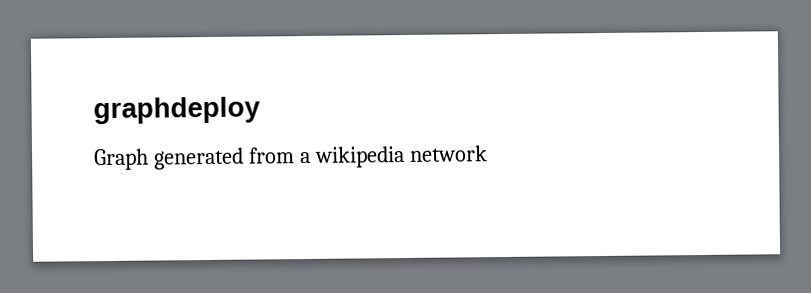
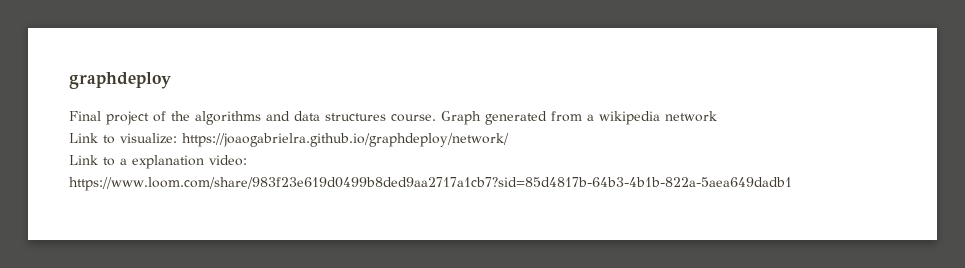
(261, 110) none -> [69,111,436,125] Final project of the algorithms and data structures course.
(488, 153) none -> [69,133,509,147] [69,155,247,169] [69,177,792,191] // Link to visualize: https://joaogabrielra.github.io/graphdeploy/network/ // Link to a explanation video: https://www.loom.com/share/983f23e619d0499b8ded9aa2717a1cb7?sid=85d4817b-64b3-4b1b-822a-5aea649dadb1

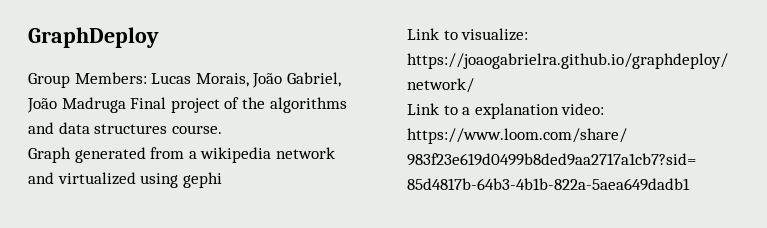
[69,72,171,89] graphdeploy // -> [28,27,159,48] [28,72,341,88] [27,97,126,113] GraphDeploy // Group Members: Lucas Morais, João Gabriel, João Madruga
(436, 118) none -> (222, 129) //
(717, 116) none -> [28,172,222,188] and virtualized using gephi

